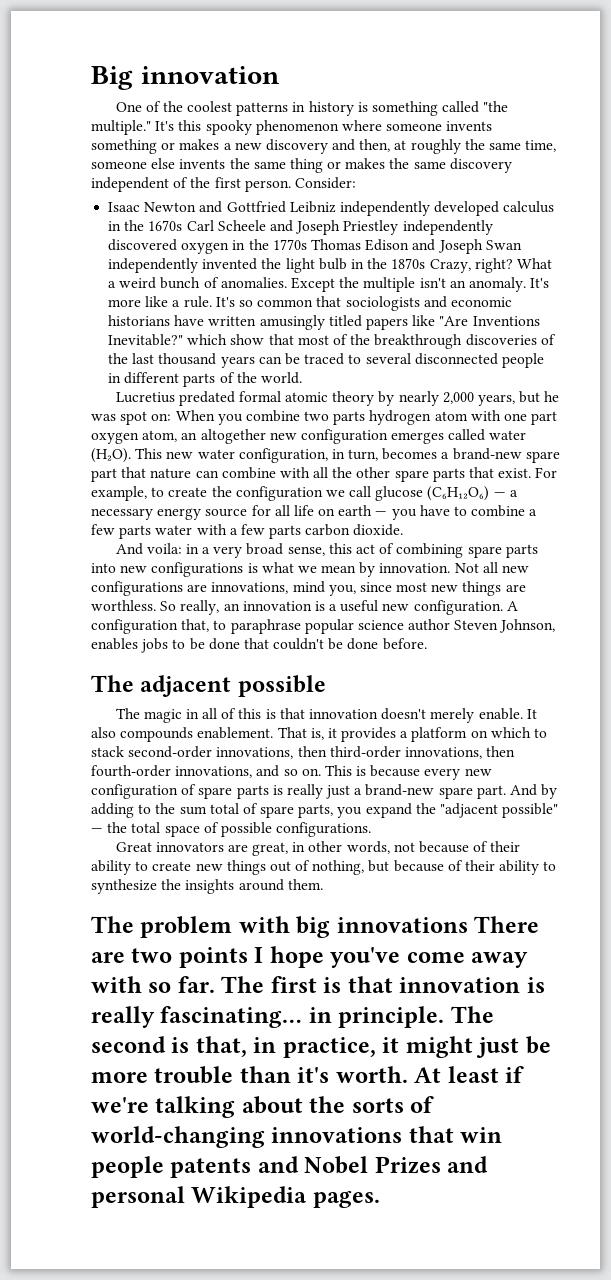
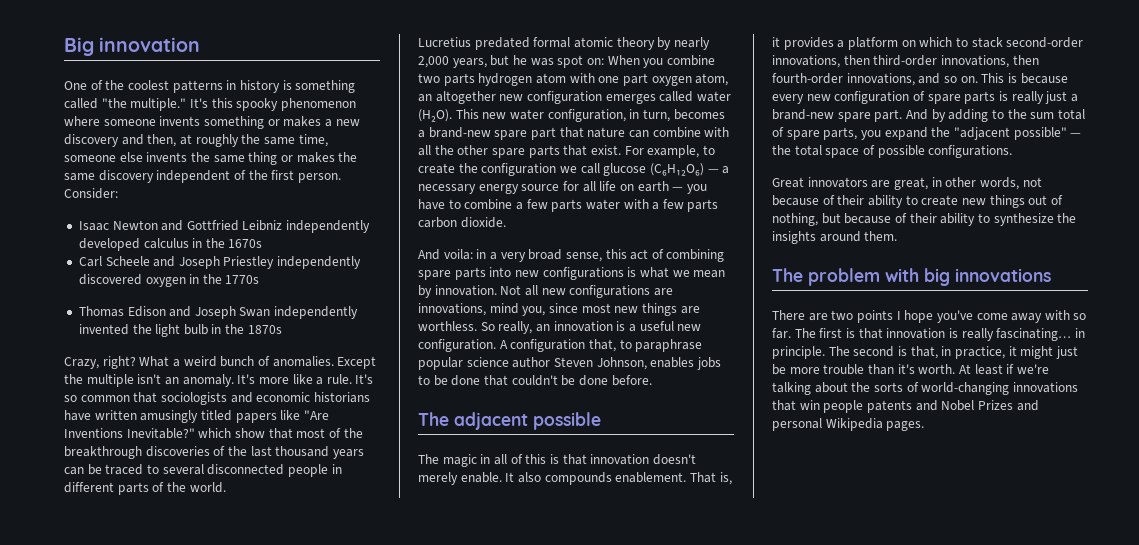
(183, 225) none -> (263, 243) //
(307, 244) none -> (260, 279) //
(426, 263) none -> (282, 329) //
(468, 925) none -> (1051, 275) //

